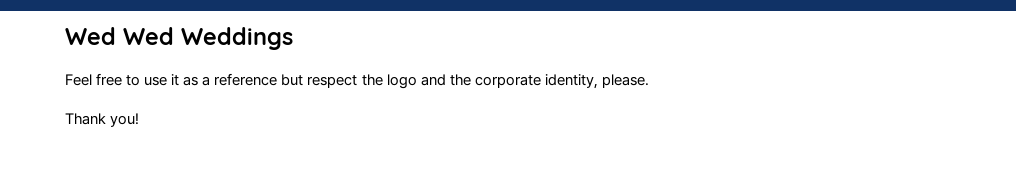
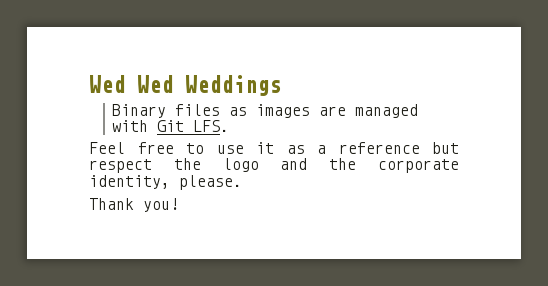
(293, 38) none -> [111,104,418,118] [111,120,229,132] // Binary files as images are managed with Git LFS.

